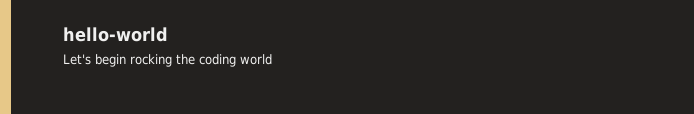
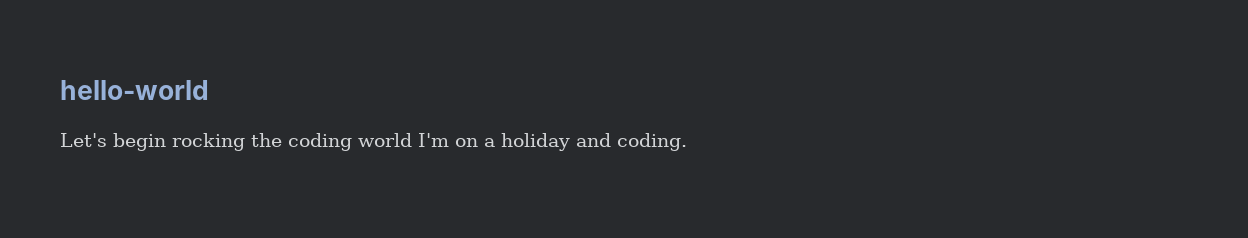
(272, 59) none -> [418,133,687,151] I'm on a holiday and coding.

